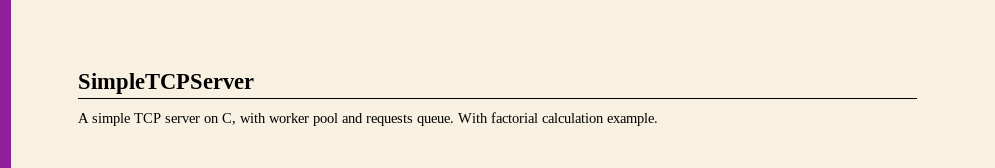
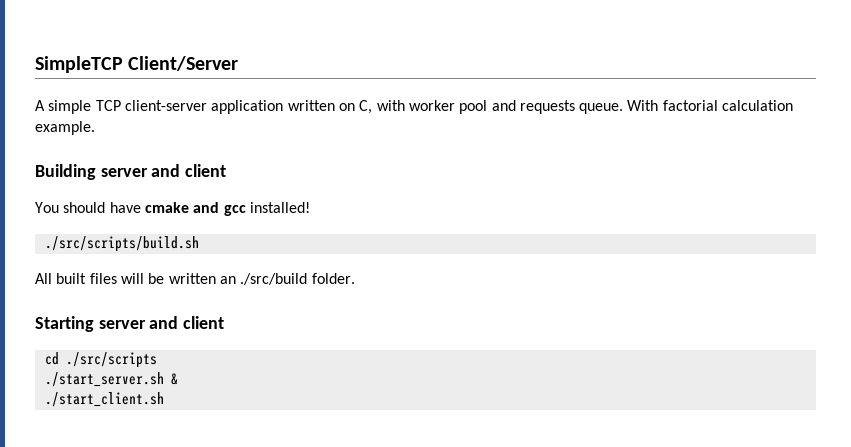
[78,73,254,94] SimpleTCPServer -> [35,56,239,73] SimpleTCP Client/Server
[165,116,200,123] server -> [124,100,335,114] client-server application written
(658, 119) none -> [35,164,227,180] [35,202,310,216] [44,236,199,252] [35,273,355,285] [35,316,225,332] [44,352,157,368] [44,372,178,387] [44,392,164,407] // Building server and client // You should have cmake and gcc installed! // ./src/scripts/build.sh // All built files will be written an ./src/build folder. // Starting server and client // cd ./src/scripts // ./start_server.sh & // ./start_client.sh

